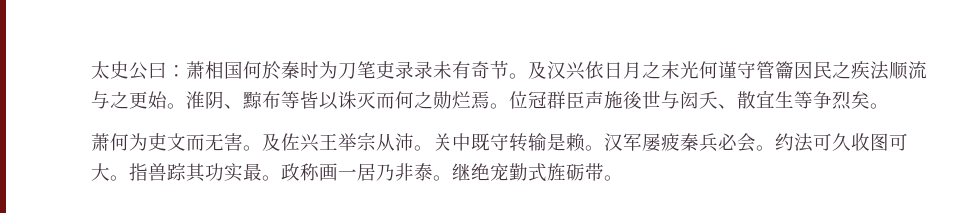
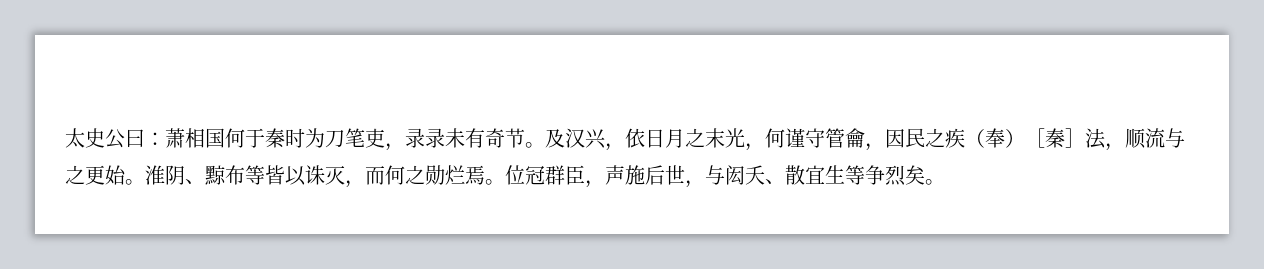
[262,61,281,80] 於 -> [245,128,265,148] 于
(395, 70) none -> [385,143,405,151] ，
(585, 70) none -> [605,143,625,151] ，
(699, 70) none -> [745,143,765,151] ，
[775,61,794,79] 籥 -> [845,128,885,151] 龠，
[870,61,889,80] 法 -> [965,128,1125,151] （奉）［秦］法，
(376, 100) none -> [345,180,365,188] ，
[585,91,661,109] 声施後世 -> [585,165,705,188] ，声施后世，
[91,132,908,152] [91,163,623,182] // 萧何为吏文而无害。及佐兴王举宗从沛。关中既守转输是赖。汉军屡疲秦兵必会。约法可久收图可大。指兽踪其功实最。政称画一居乃非泰。继绝宠勤式旌砺带。 -> (945, 182) none

